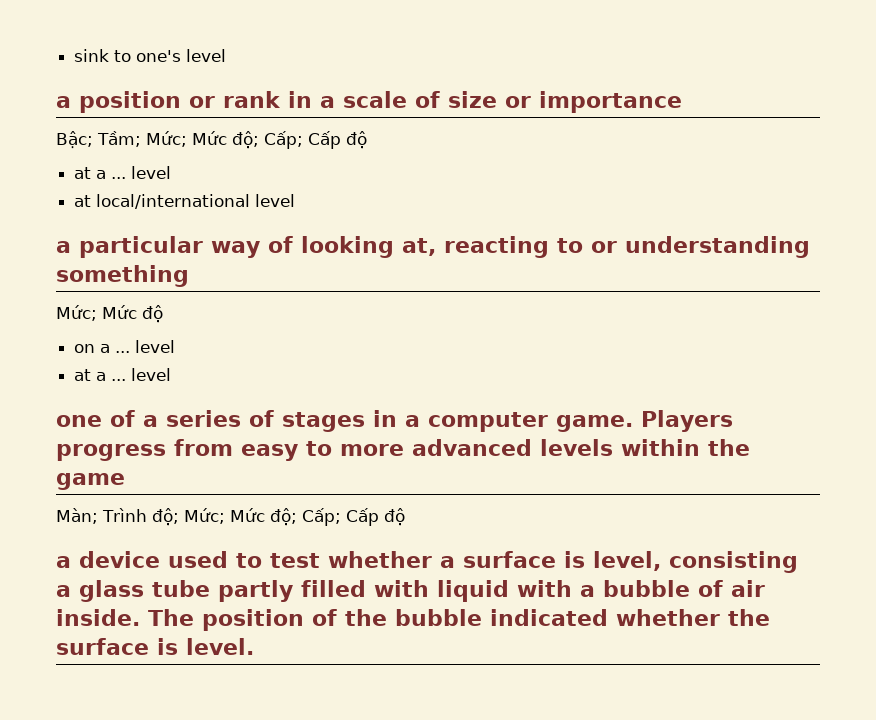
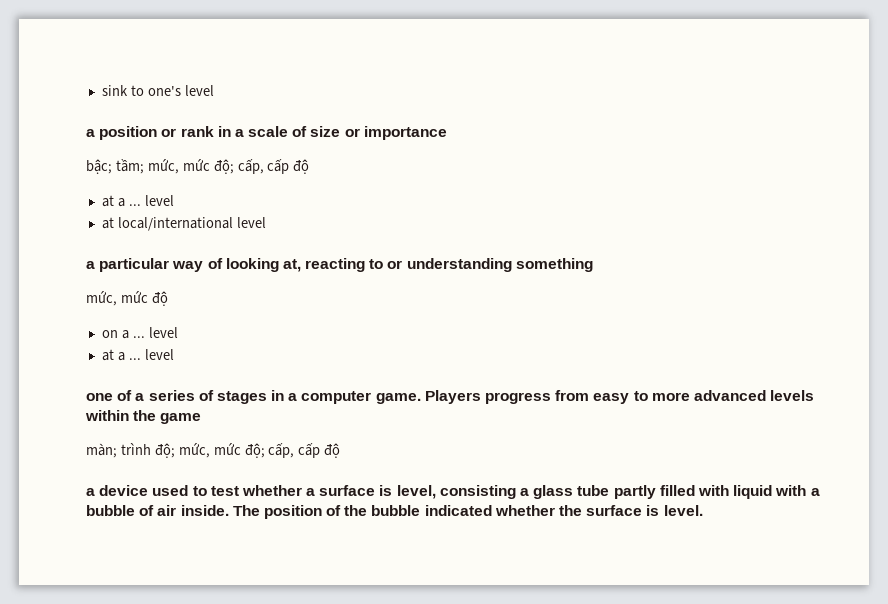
[56,131,341,149] Bậc; Tầm; Mức; Mức độ; Cấp; Cấp -> [86,159,290,174] bậc; tầm; mức, mức độ; cấp, cấp
[56,305,137,321] Mức; Mức -> [86,291,148,306] mức, mức
[56,508,379,526] Màn; Trình độ; Mức; Mức độ; Cấp; Cấp -> [86,443,321,458] màn; trình độ; mức, mức độ; cấp, cấp

